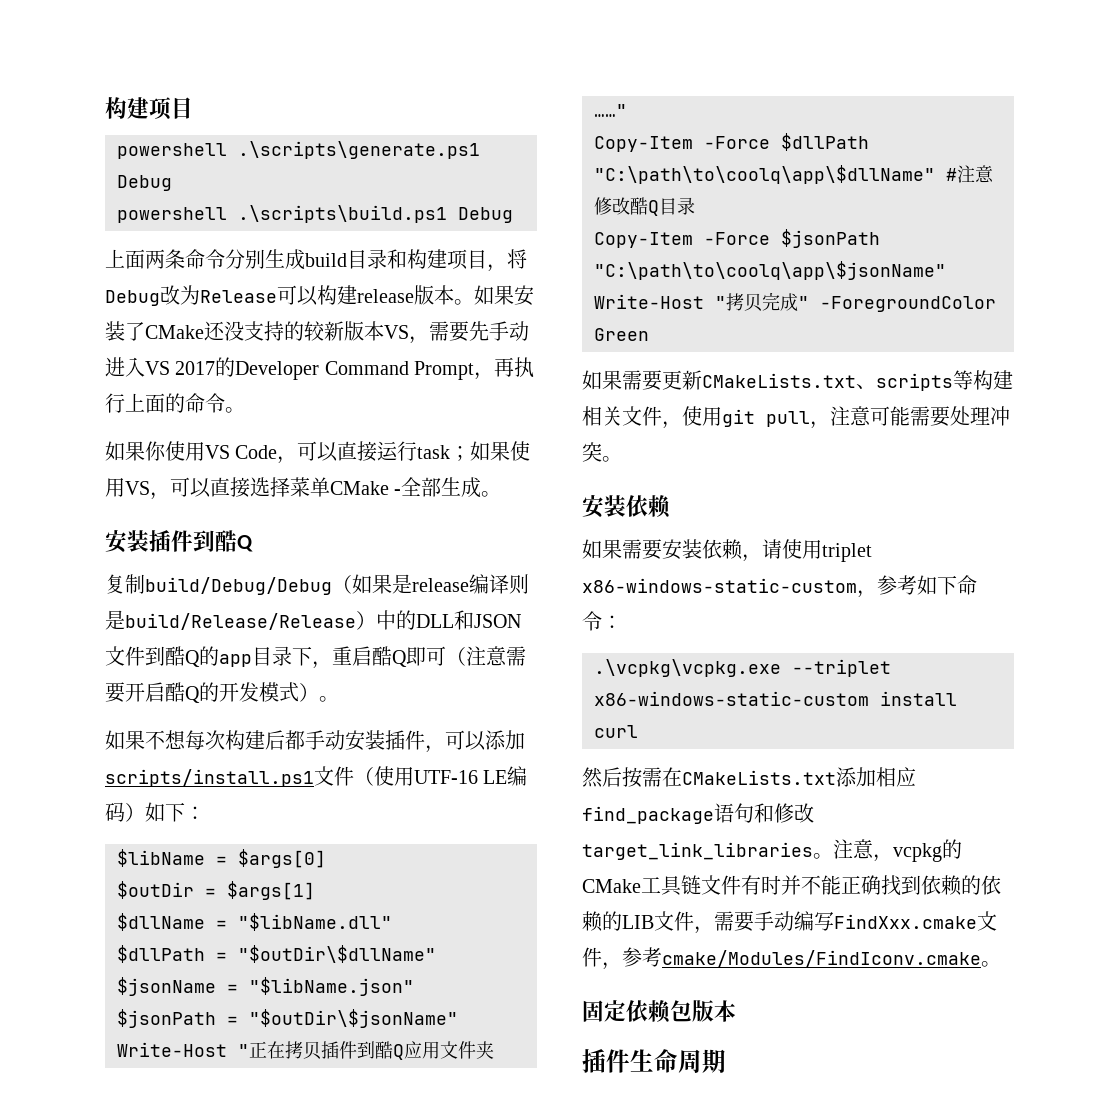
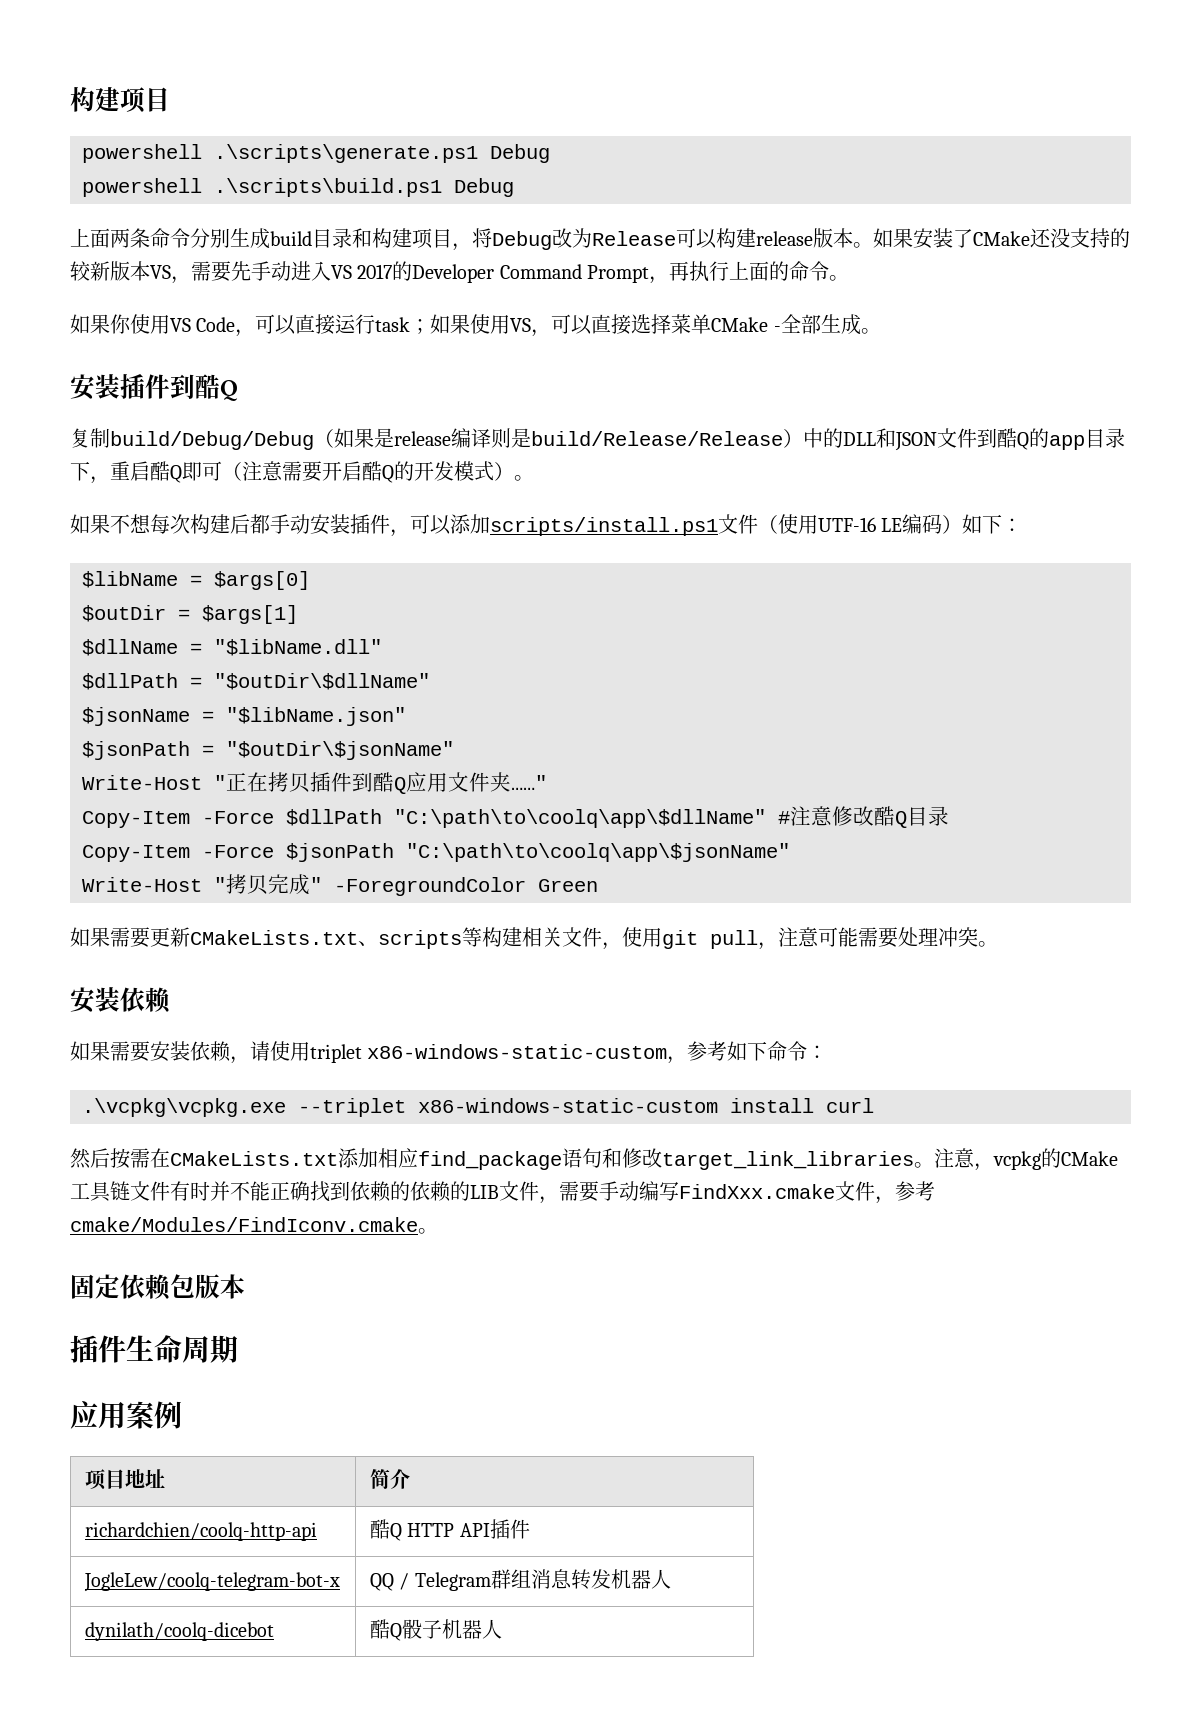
(726, 1061) none -> [70,1401,182,1429] [84,1469,165,1490] [369,1469,410,1489] [84,1522,317,1541] [369,1519,530,1541] [83,1572,340,1592] [369,1569,671,1591] [84,1622,274,1641] [369,1619,502,1641] // 应用案例 // 项目地址 | 简介 // richardchien/coolq-http-api | 酷Q HTTP API插件 // JogleLew/coolq-telegram-bot-x | QQ / Telegram群组消息转发机器人 // dynilath/coolq-dicebot | 酷Q骰子机器人

